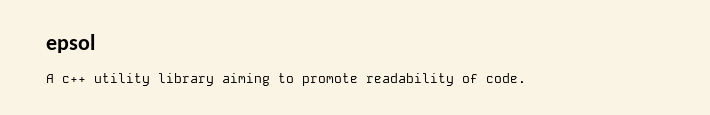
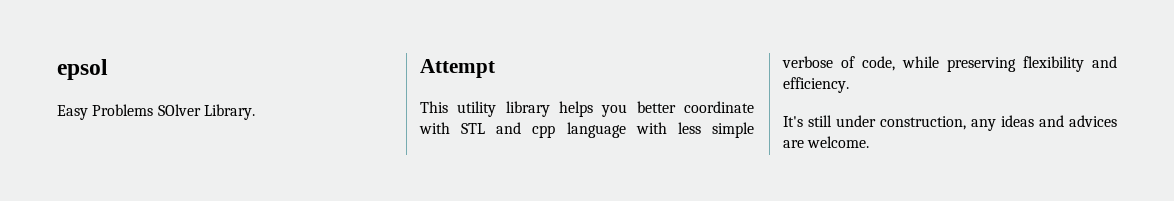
[46,73,526,86] A c++ utility library aiming to promote readability of code. -> [57,104,255,120] [420,59,495,78] [420,101,754,117] [419,122,754,138] [782,56,1117,72] [783,77,849,93] [783,115,1117,131] [783,136,870,148] Easy Problems SOlver Library. // Attempt // This utility library helps you better coordinate with STL and cpp language with less simple verbose of code, while preserving flexibility and efficiency. // It's still under construction, any ideas and advices are welcome.

